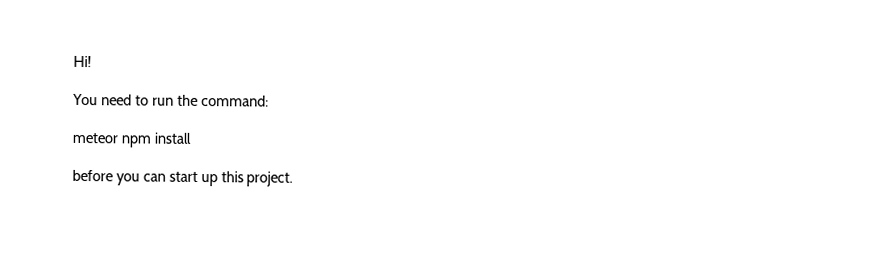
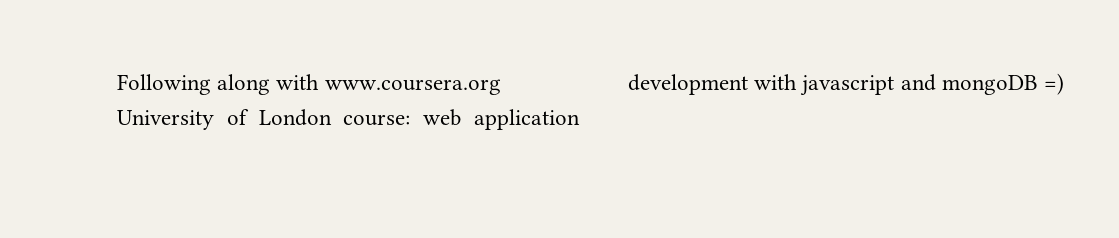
[73,55,92,68] [72,93,269,107] [72,132,191,148] [72,169,294,187] Hi! // You need to run the command: // meteor npm install // before you can start up this project. -> [117,74,501,95] [117,109,580,130] [628,73,1065,96] Following along with www.coursera.org University of London course: web application development with javascript and mongoDB =)

